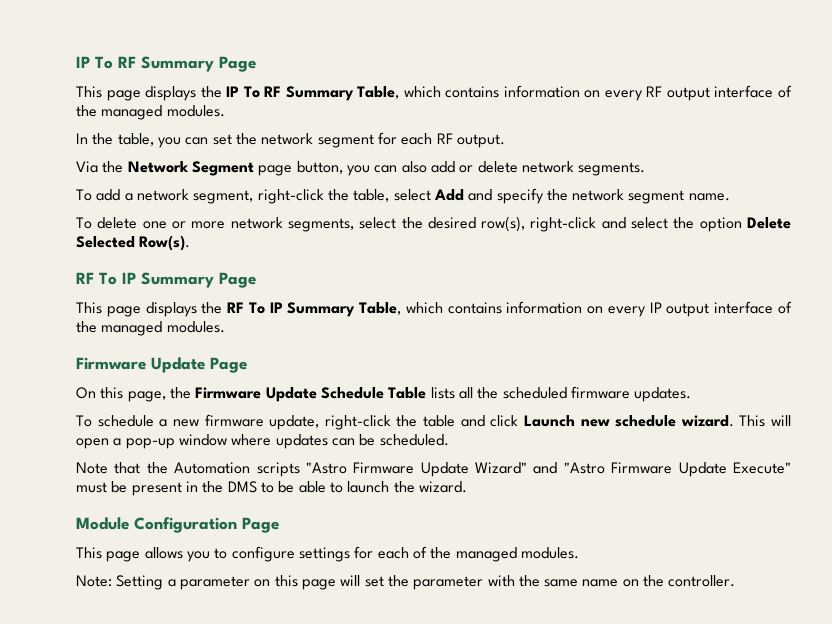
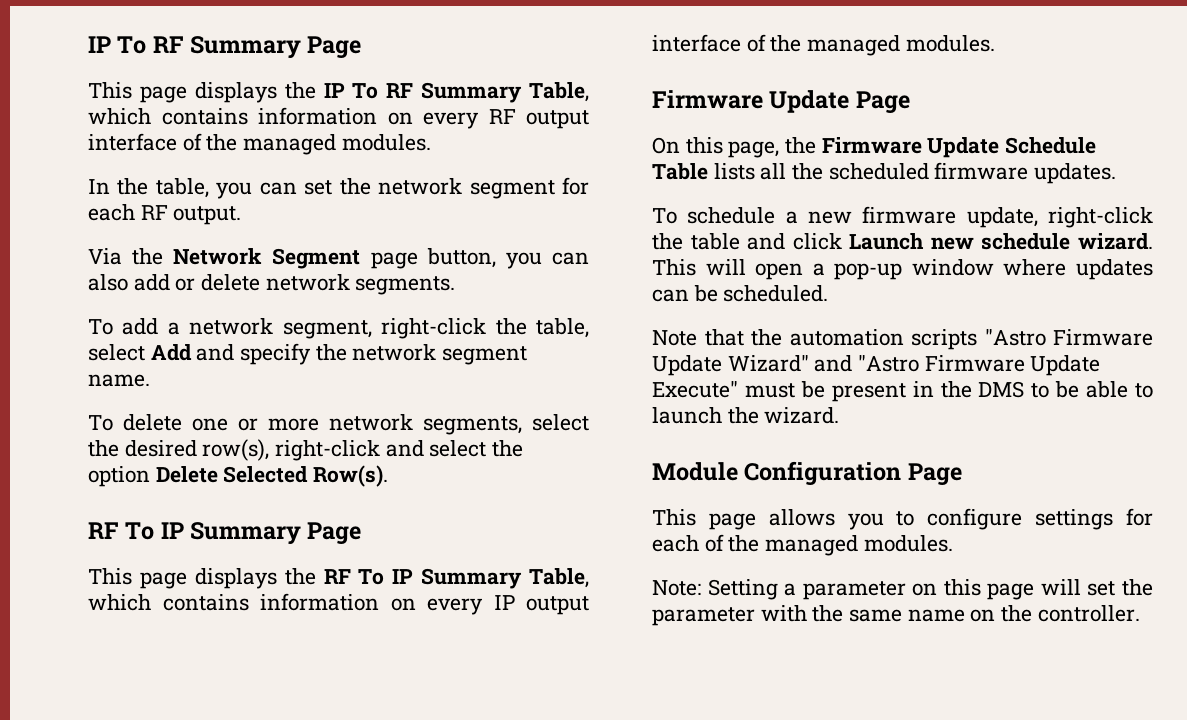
[174,462,251,474] Automation -> [789,329,904,346] automation

